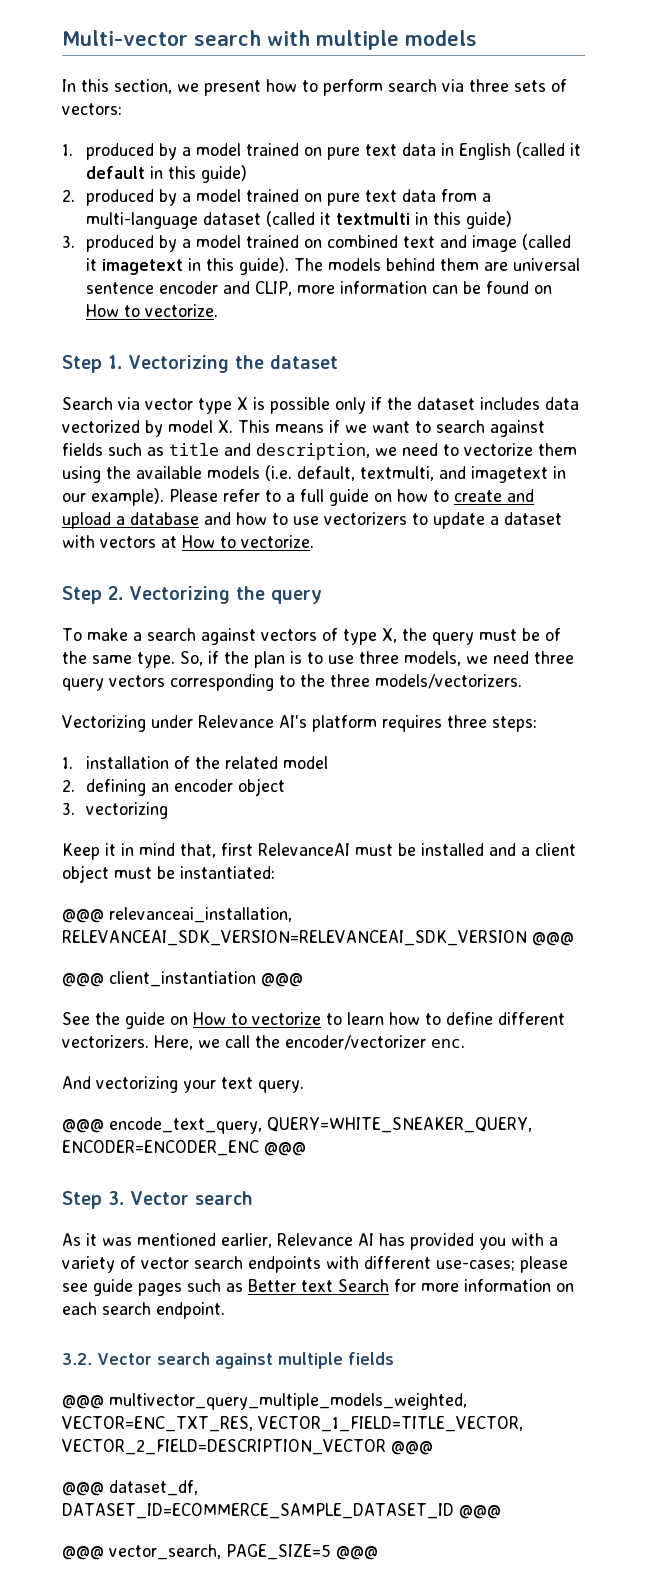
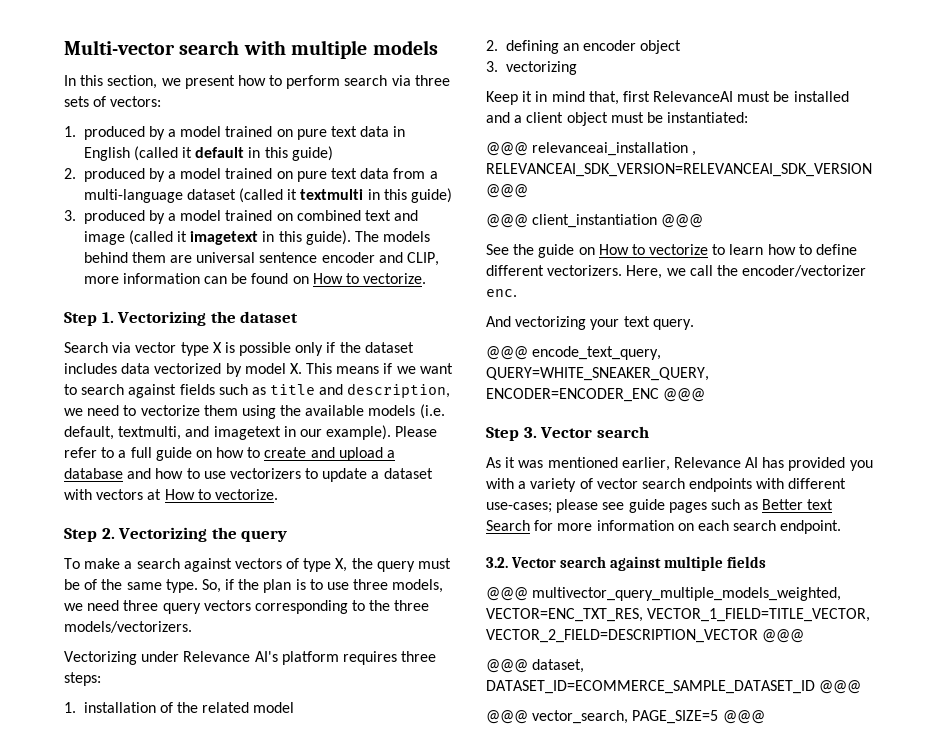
[109,907,292,923] relevanceai_installation, -> [532,142,697,156] relevanceai_installation ,
[109,1480,198,1496] dataset_df, -> [532,659,585,673] dataset,

